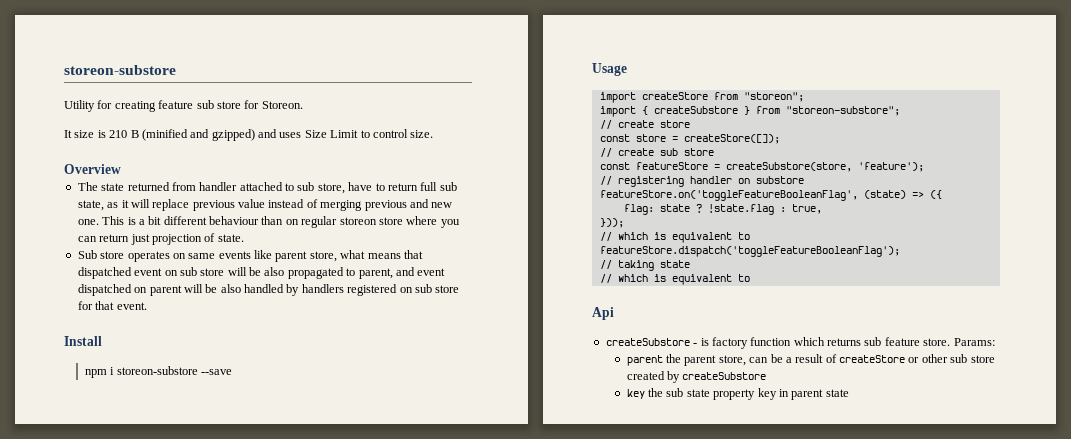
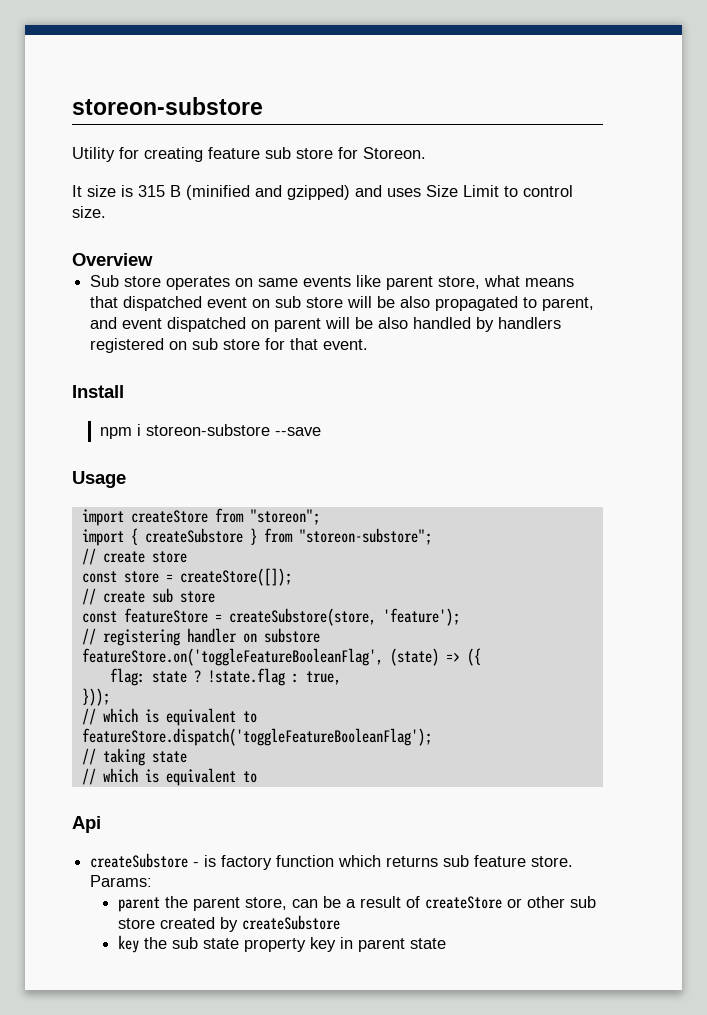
[109,130,128,138] 210 -> [138,185,165,197] 315
[77,182,457,194] [77,199,453,211] [77,216,460,228] [77,233,244,245] // The state returned from handler attached to sub store, have to return full sub state, as it will replace previous value instead of merging previous and new one. This is a bit different behaviour than on regular storeon store where you can return just projection of state. -> (153, 259) none

